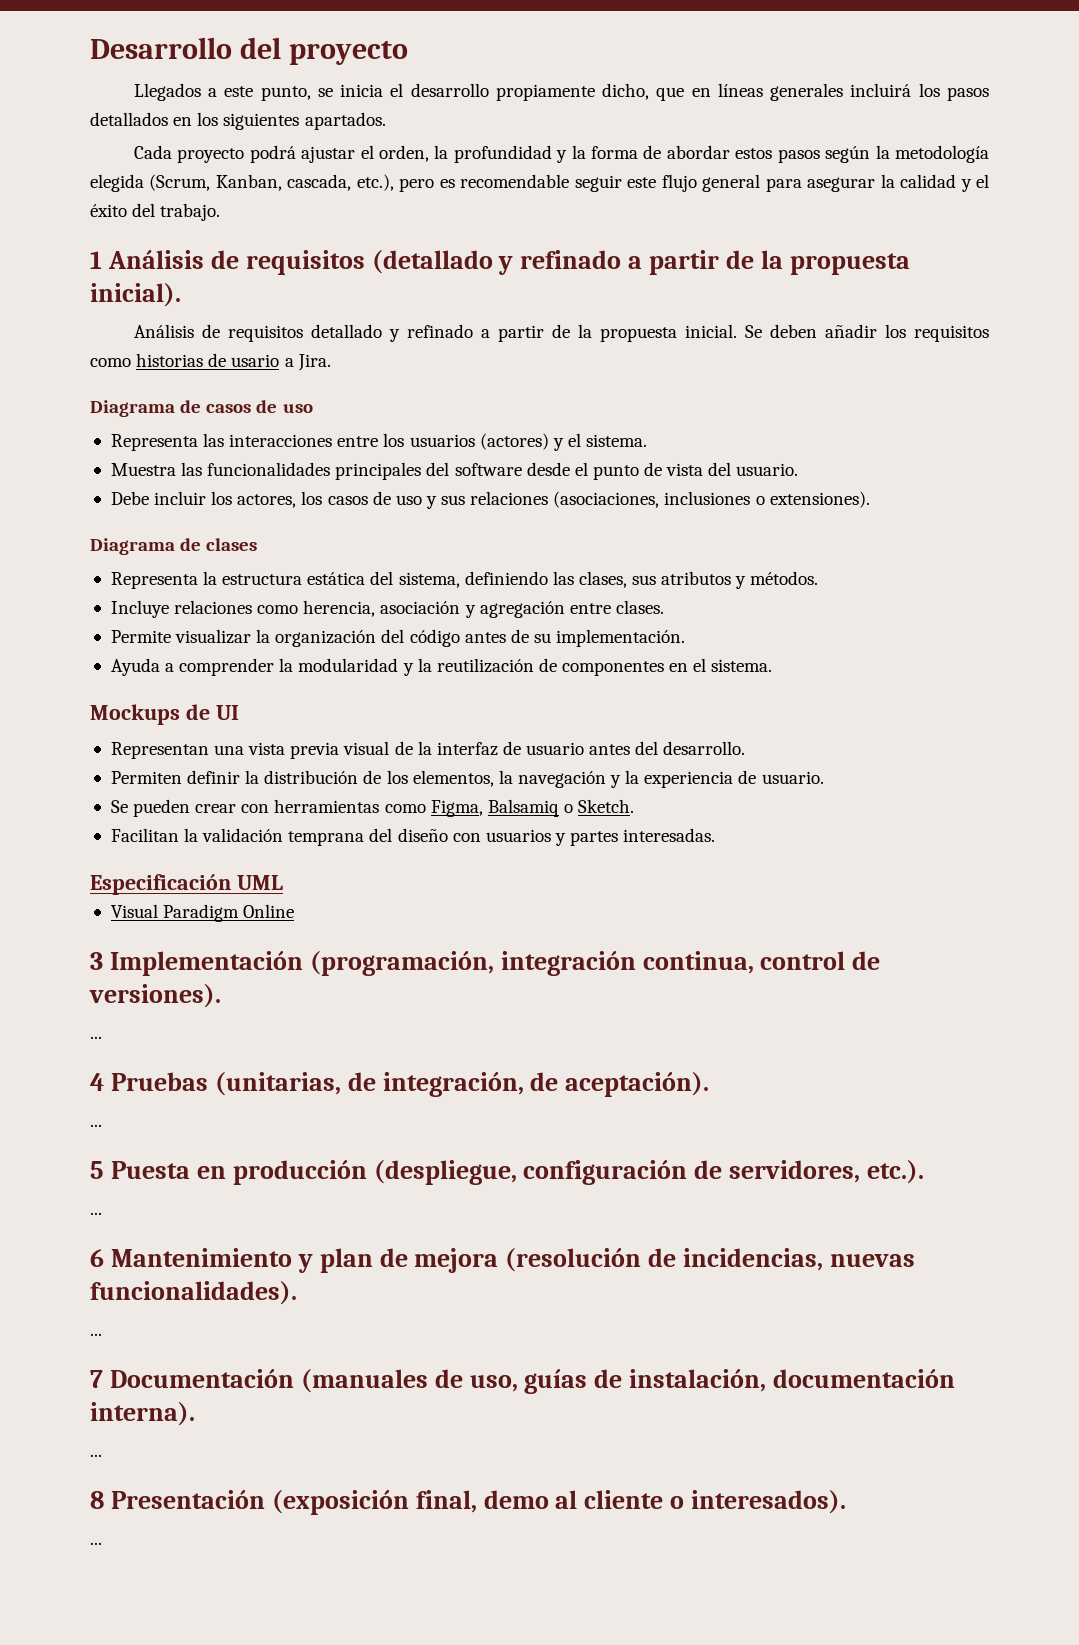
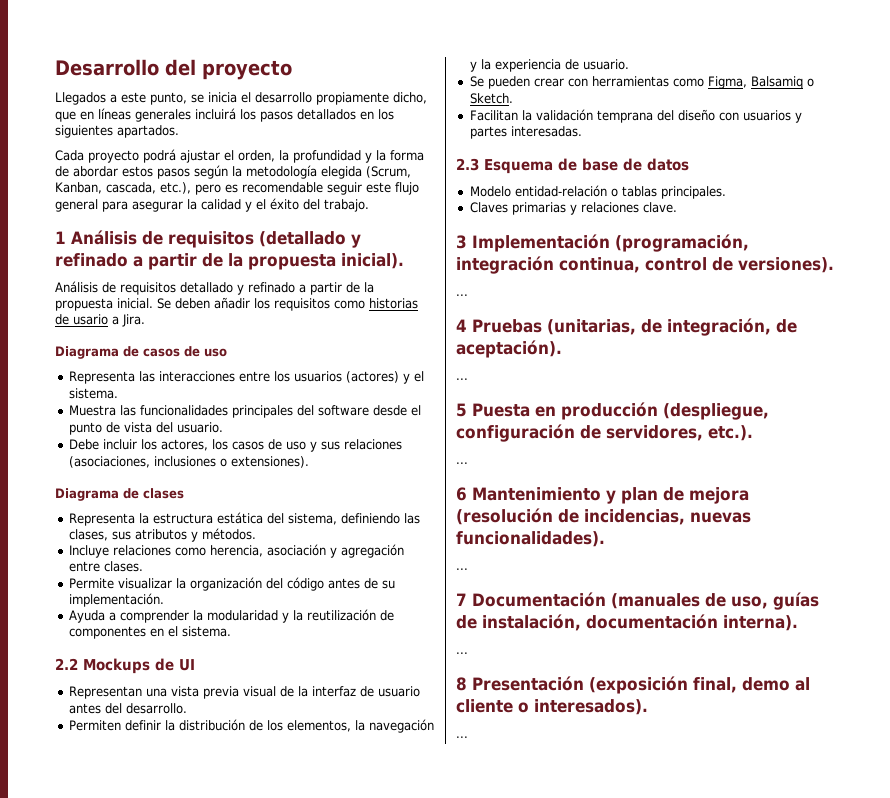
(773, 665) none -> [55,658,78,670] 2.2
[90,874,283,895] [110,904,295,922] Especificación UML // Visual Paradigm Online -> [456,158,689,174] [469,185,726,199] [469,202,677,215] 2.3 Esquema de base de datos // Modelo entidad-relación o tablas principales. // Claves primarias y relaciones clave.

